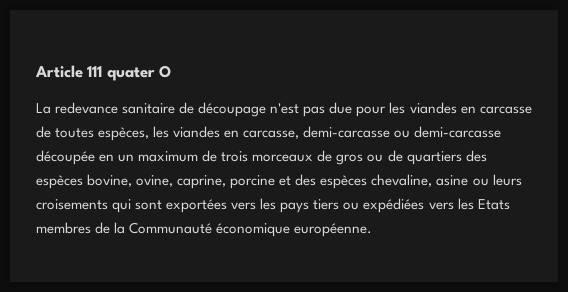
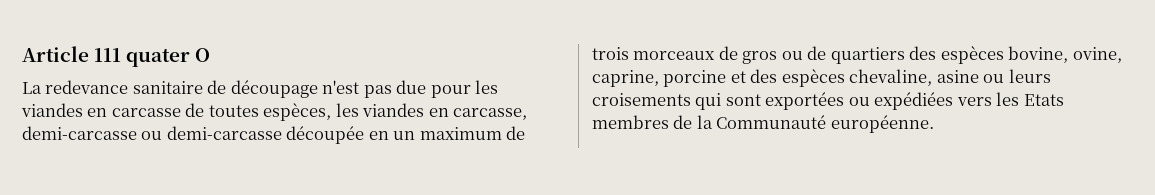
[231,198,340,213] vers les pays tiers -> (845, 101) none
[216,223,291,237] économique -> (827, 122) none

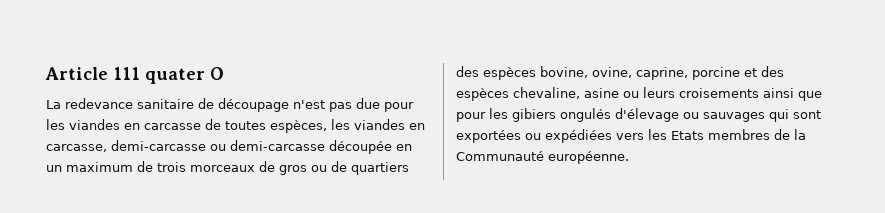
(691, 99) none -> [763,88,822,101] [456,108,765,122] ainsi que pour les gibiers ongulés d'élevage ou sauvages

